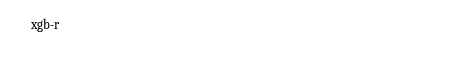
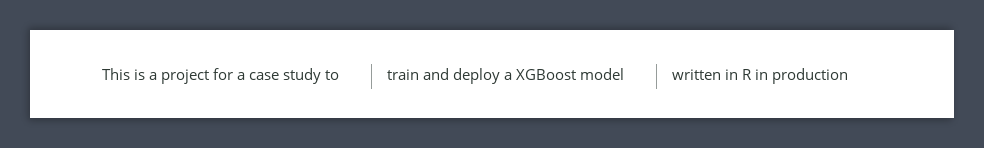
[30,18,60,32] xgb-r -> [102,68,849,84] This is a project for a case study to train and deploy a XGBoost model written in R in production

